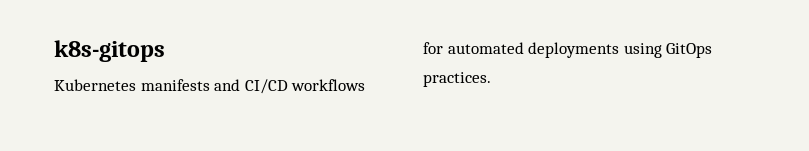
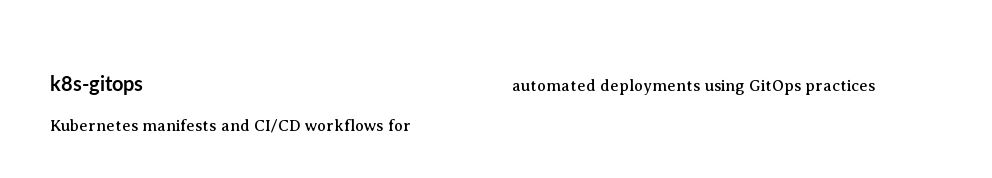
[423,72,491,87] practices. -> [805,79,876,95] practices

